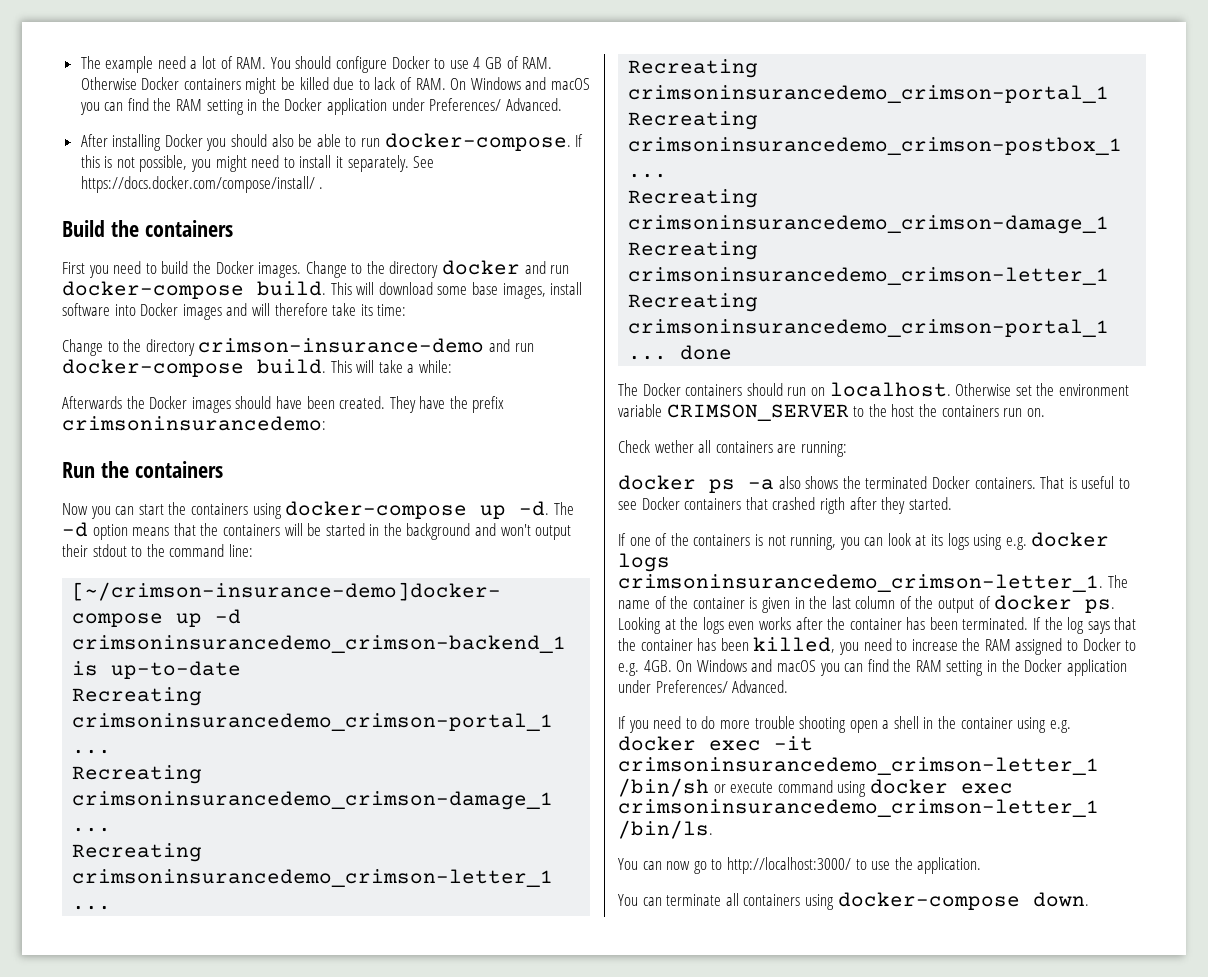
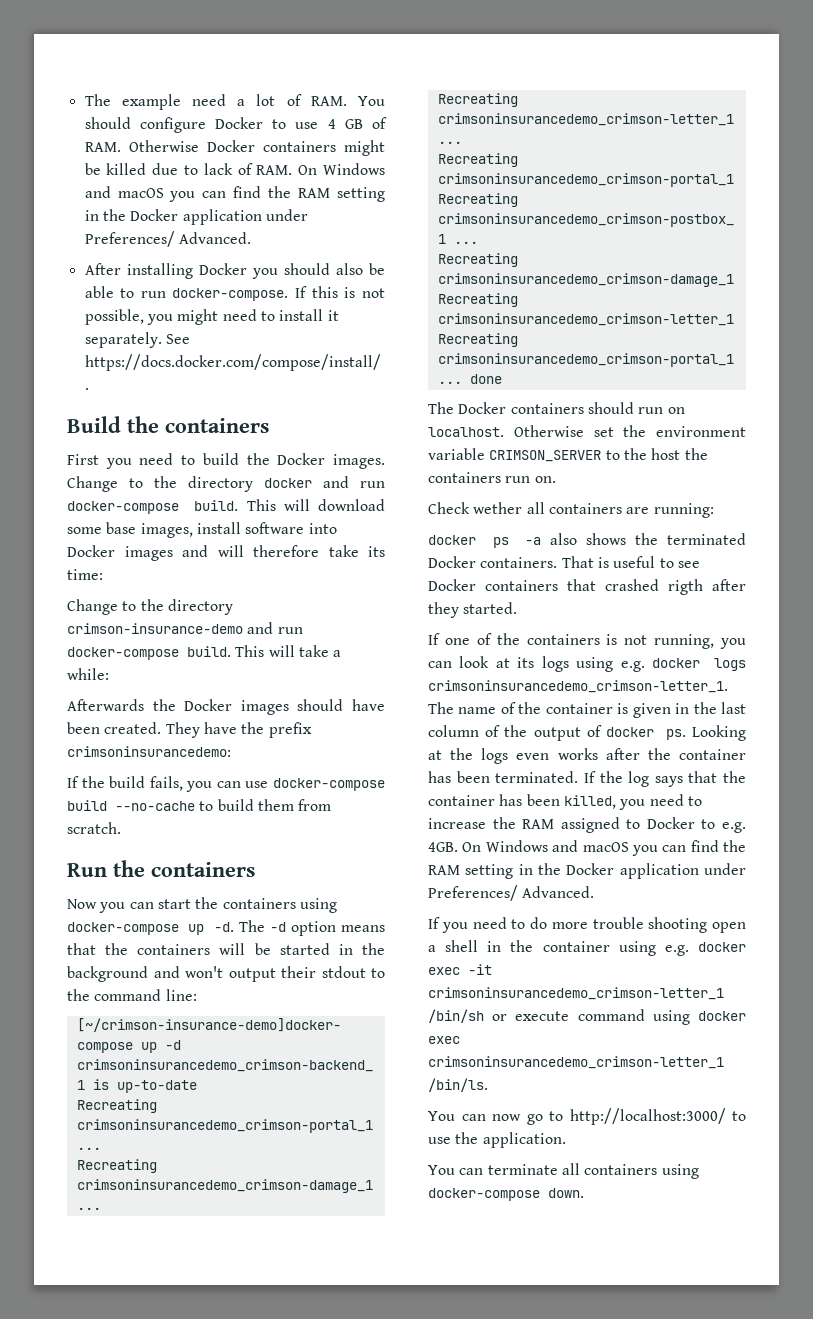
(326, 423) none -> [67,776,385,792] [67,799,332,811] [67,822,121,834] // If the build fails, you can use docker-compose build --no-cache to build them from scratch.

